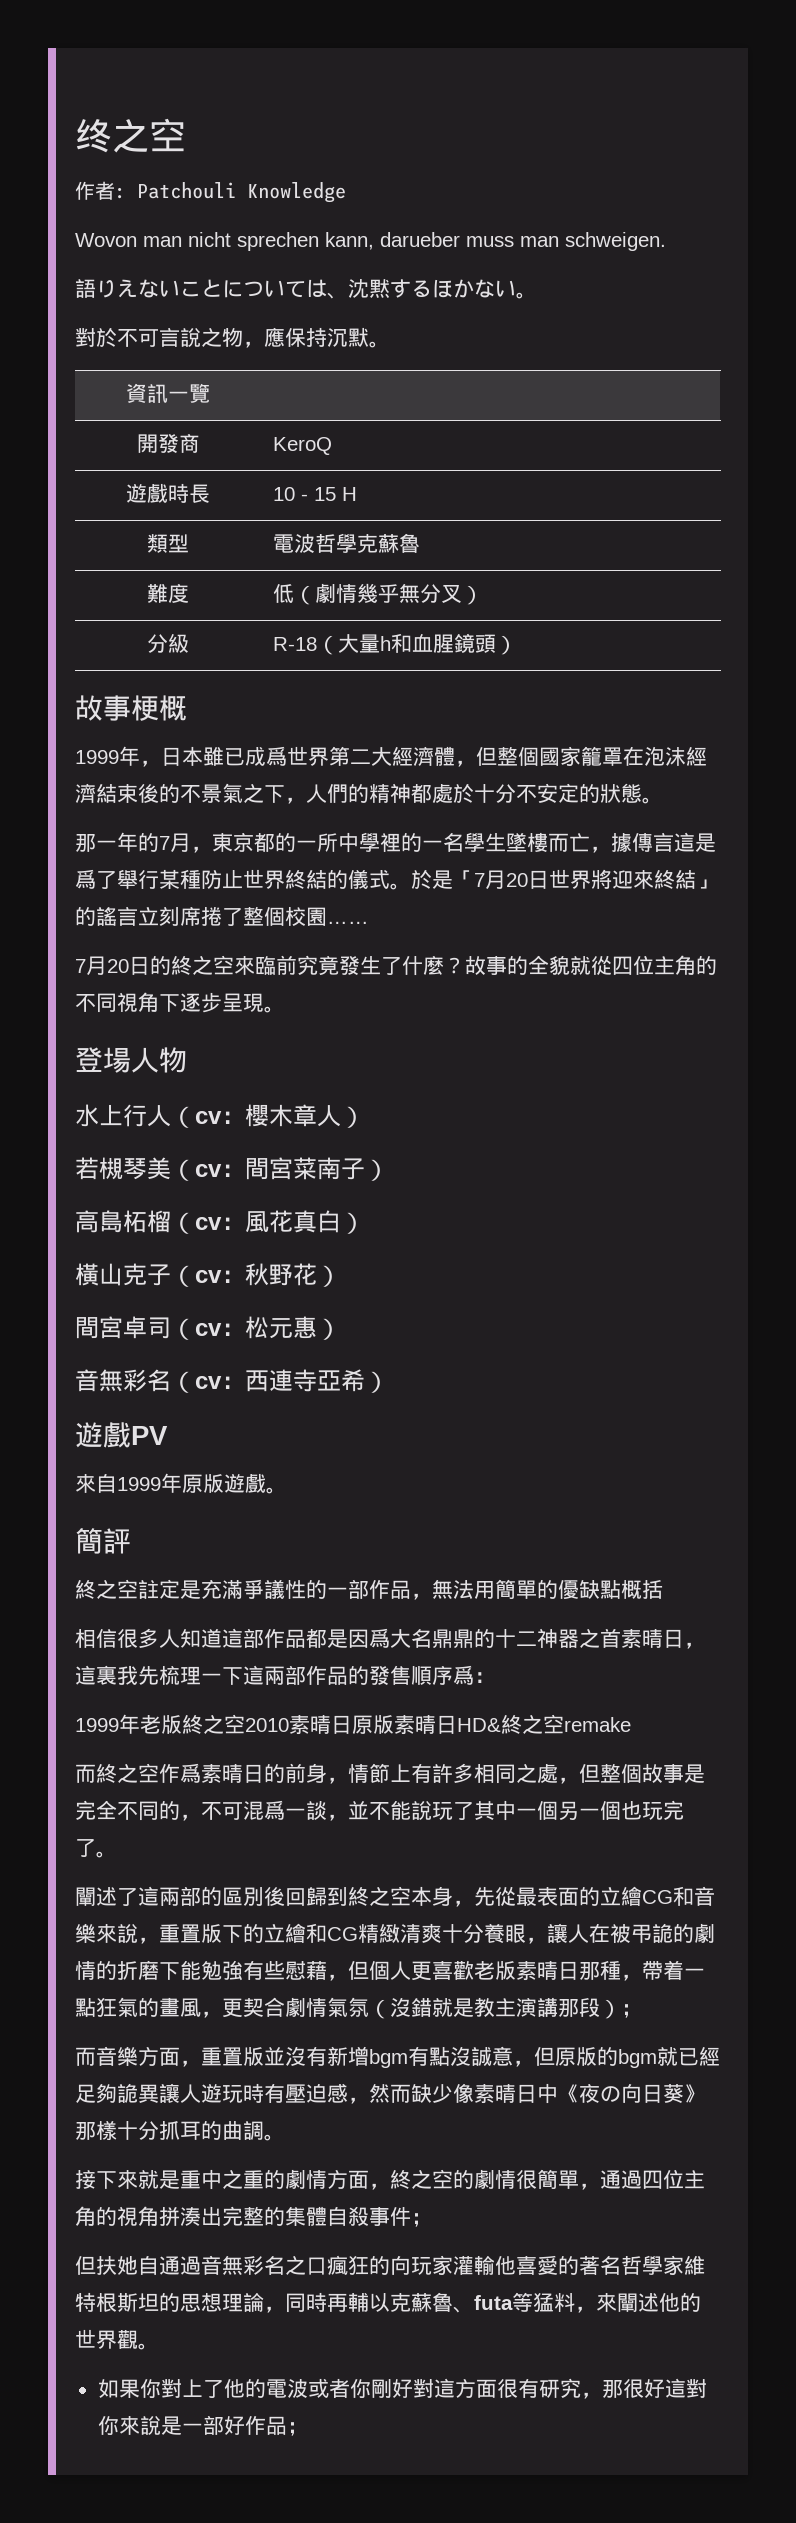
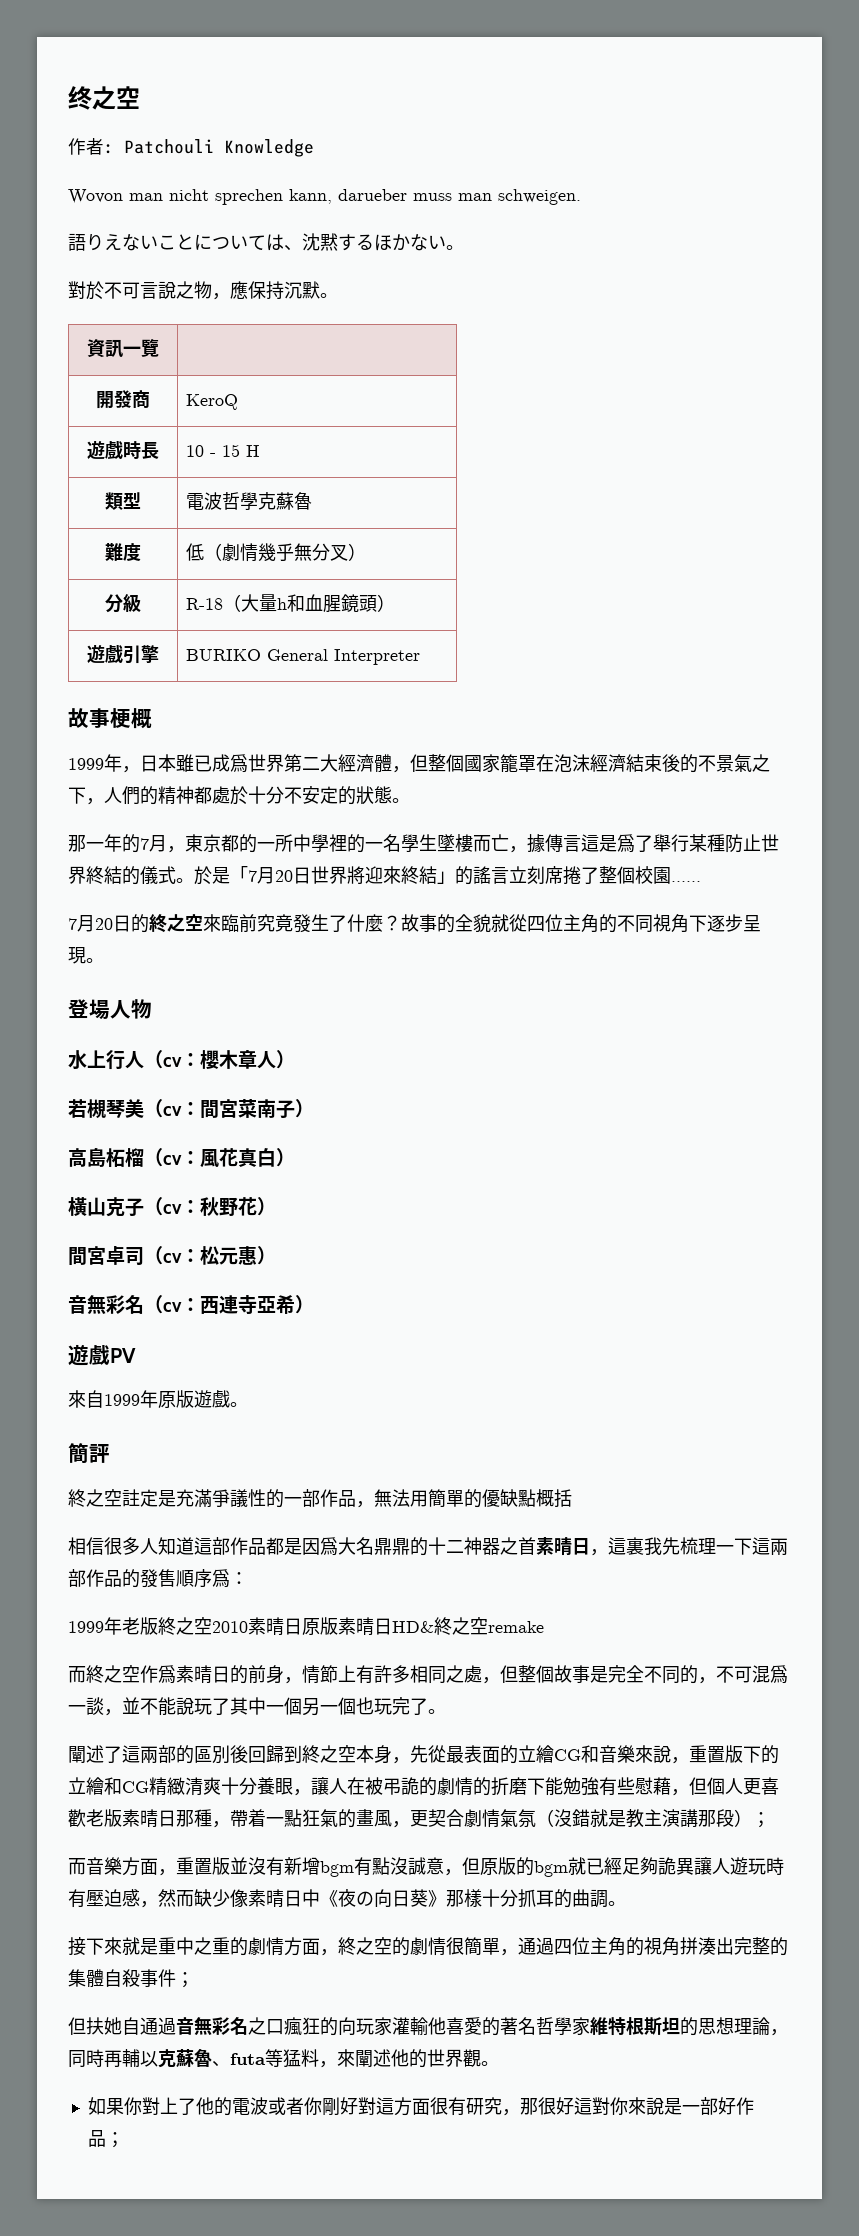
(518, 645) none -> [87,644,159,664] [186,649,421,665] // 遊戲引擎 | BURIKO General Interpreter

